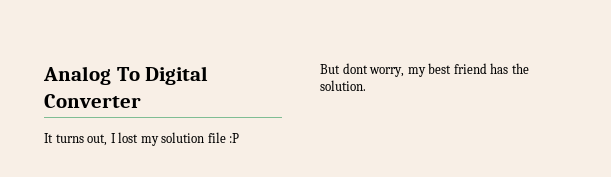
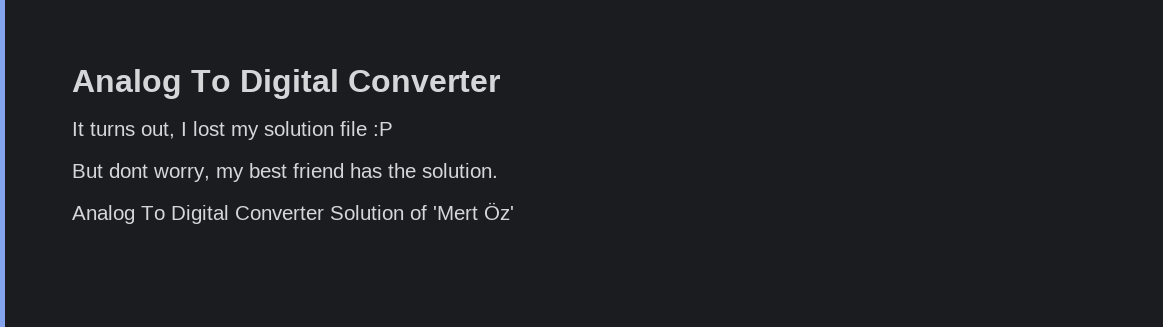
(366, 85) none -> [72,202,514,224] // Analog To Digital Converter Solution of 'Mert Öz'

